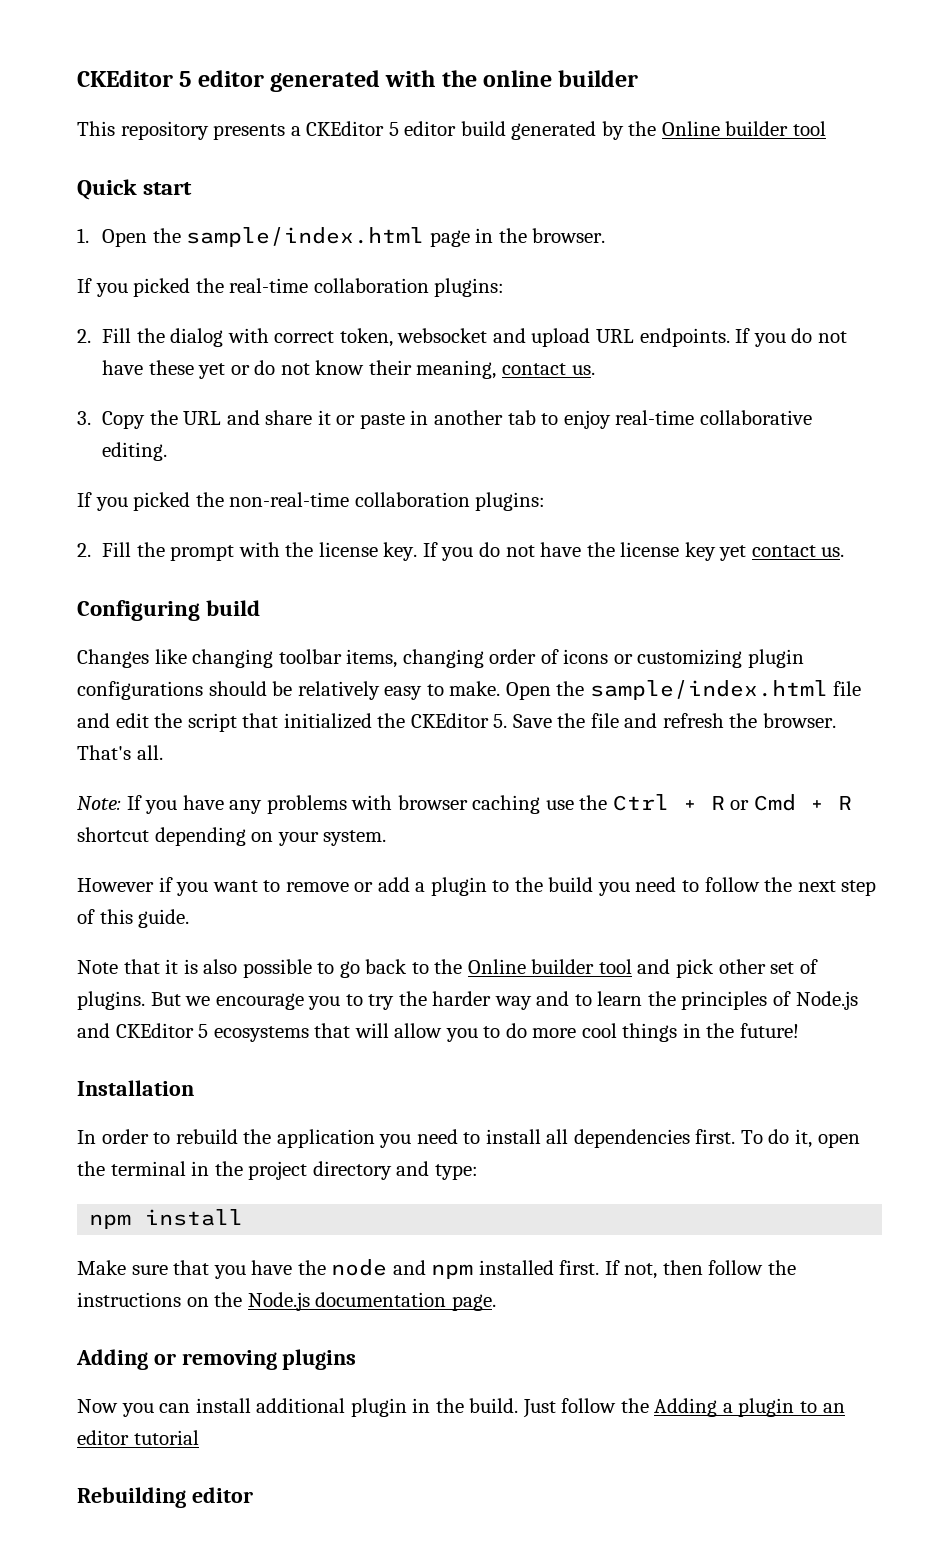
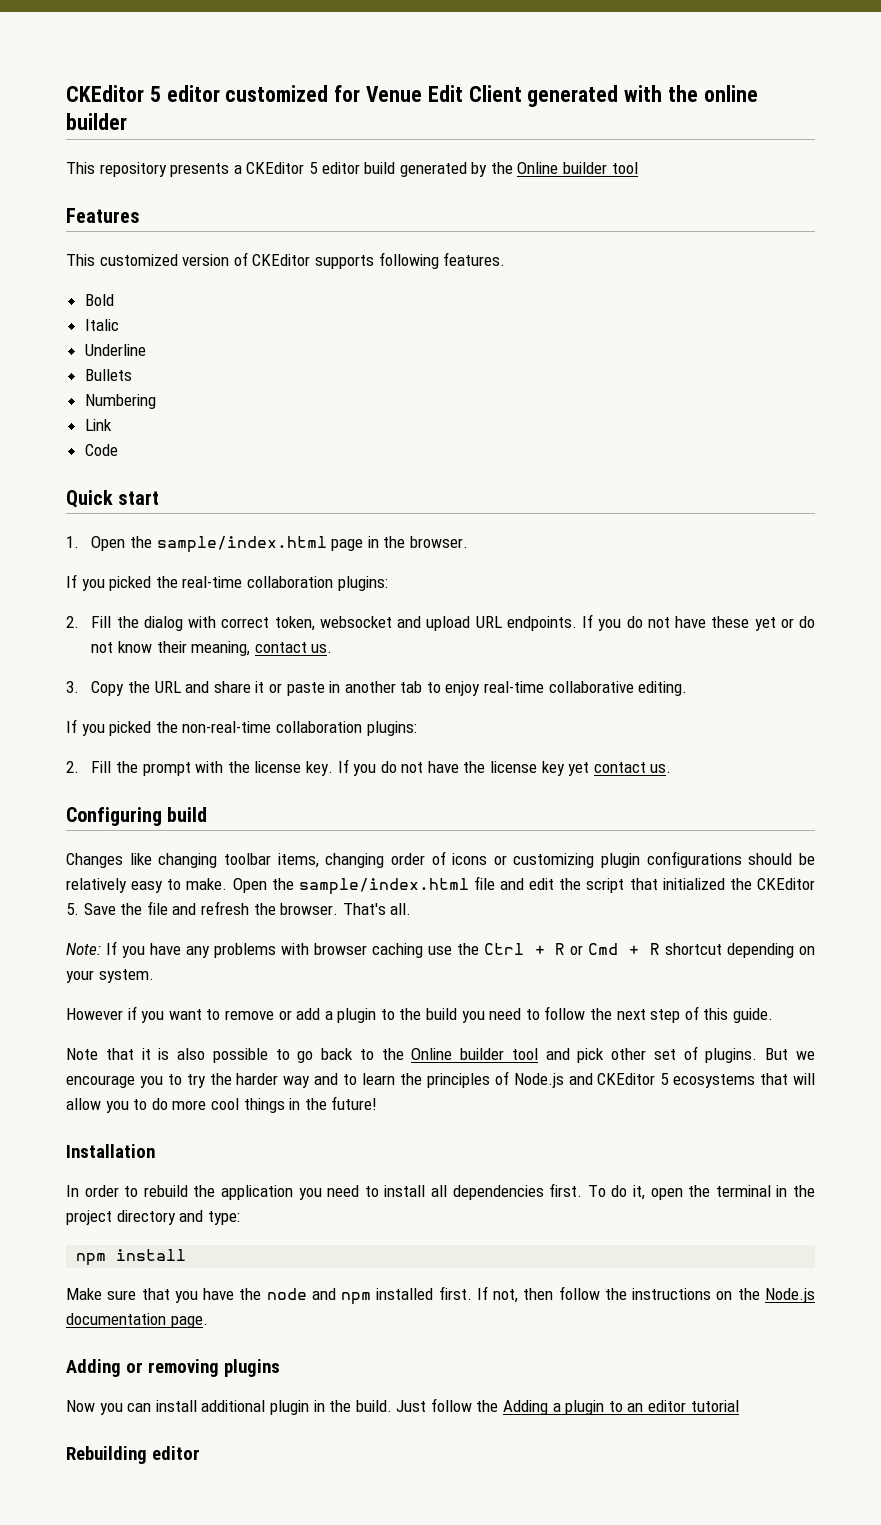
[77,70,264,87] CKEditor 5 editor -> [66,85,522,102] CKEditor 5 editor customized for Venue Edit Client
(826, 128) none -> [66,208,140,223] [66,252,506,269] [84,294,114,306] [84,319,119,331] [84,344,146,356] [84,369,132,381] [84,394,156,409] [84,419,112,431] [84,444,118,456] // Features // This customized version of CKEditor supports following features. // Bold // Italic // Underline // Bullets // Numbering // Link // Code

